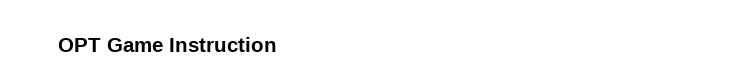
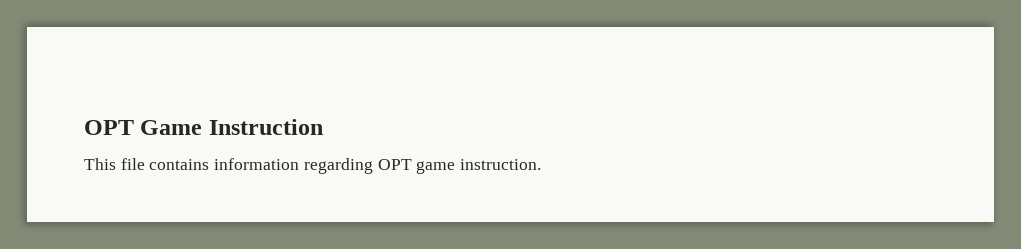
(277, 44) none -> [84,158,542,174] // This file contains information regarding OPT game instruction.

